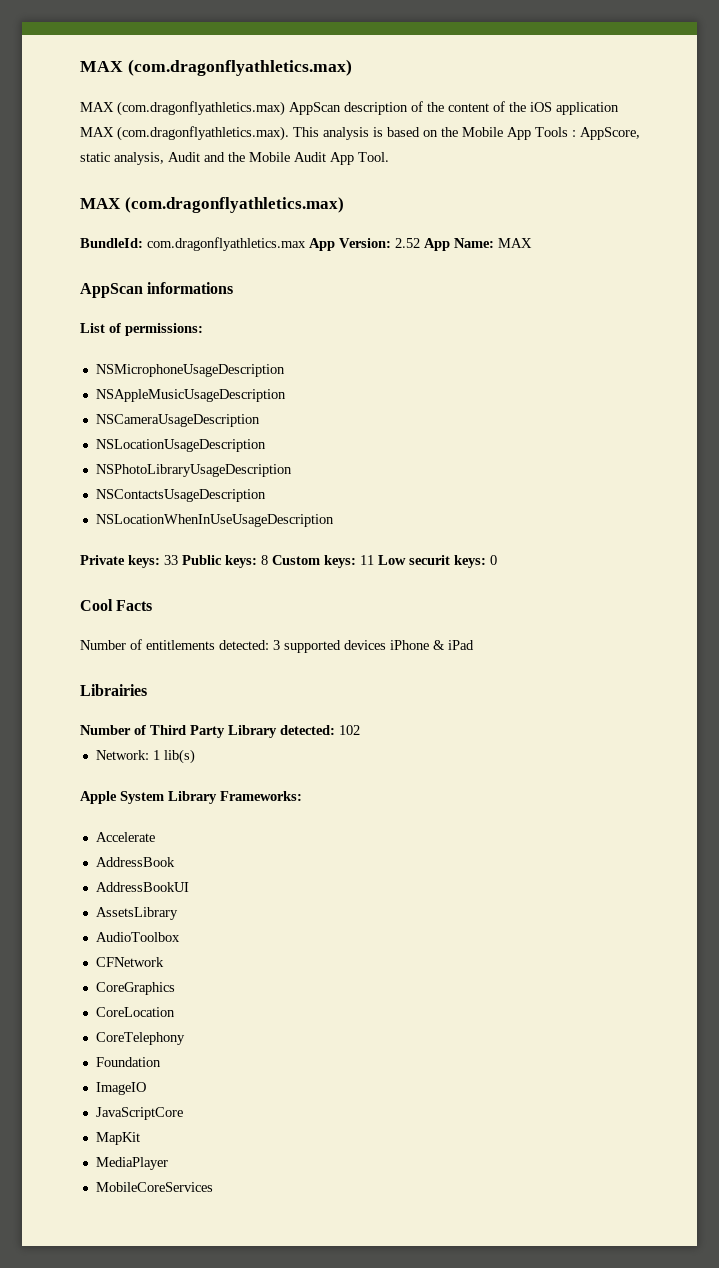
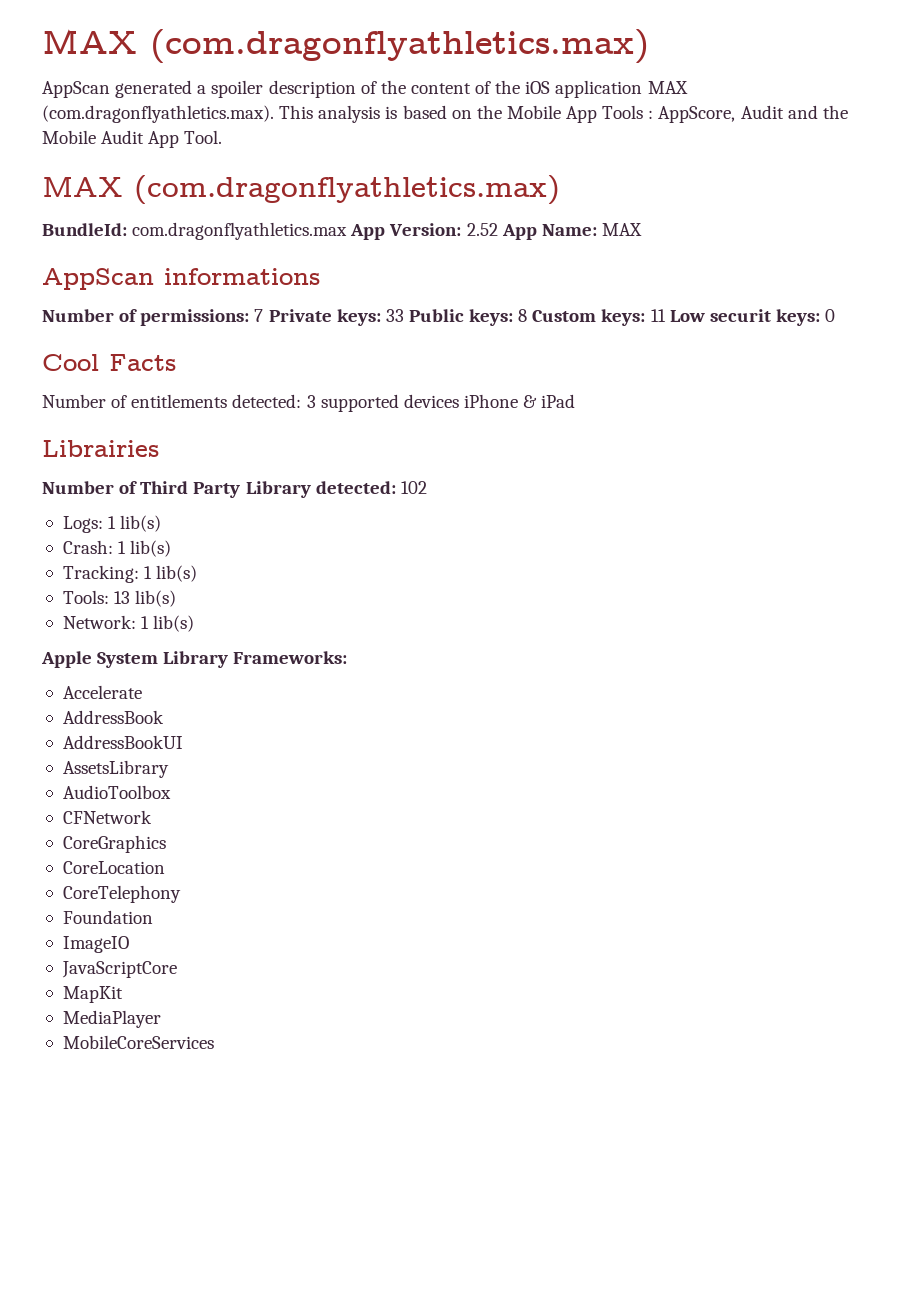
[80,59,352,76] [80,101,341,116] MAX (com.dragonflyathletics.max) // MAX (com.dragonflyathletics.max) AppScan -> [42,29,649,64] [42,80,264,98] MAX (com.dragonflyathletics.max) // AppScan generated a spoiler
[80,152,164,165] static analysis, -> (736, 114) none
[80,323,105,333] List -> [42,309,114,322] Number
[95,364,285,377] [95,389,286,402] [95,414,260,427] [95,439,266,452] [95,464,292,477] [95,489,266,502] [95,514,334,527] // NSMicrophoneUsageDescription // NSAppleMusicUsageDescription // NSCameraUsageDescription // NSLocationUsageDescription // NSPhotoLibraryUsageDescription // NSContactsUsageDescription // NSLocationWhenInUseUsageDescription // -> [254,309,264,322] 7
(360, 730) none -> [62,515,162,533] [62,540,172,557] [62,565,198,583] [62,590,177,607] // Logs: 1 lib(s) // Crash: 1 lib(s) // Tracking: 1 lib(s) // Tools: 13 lib(s)

